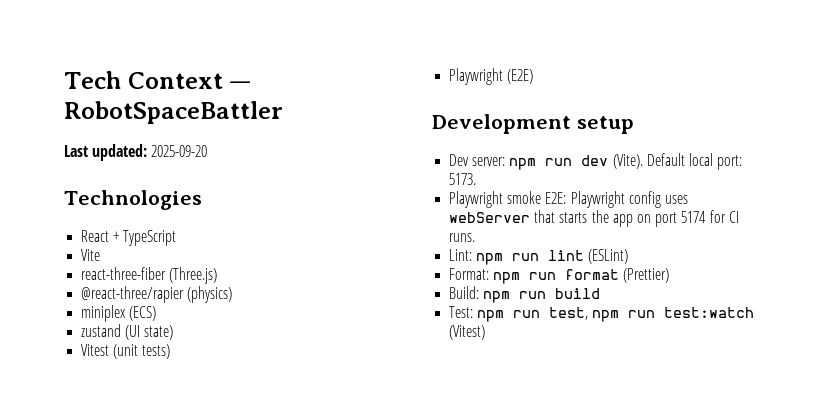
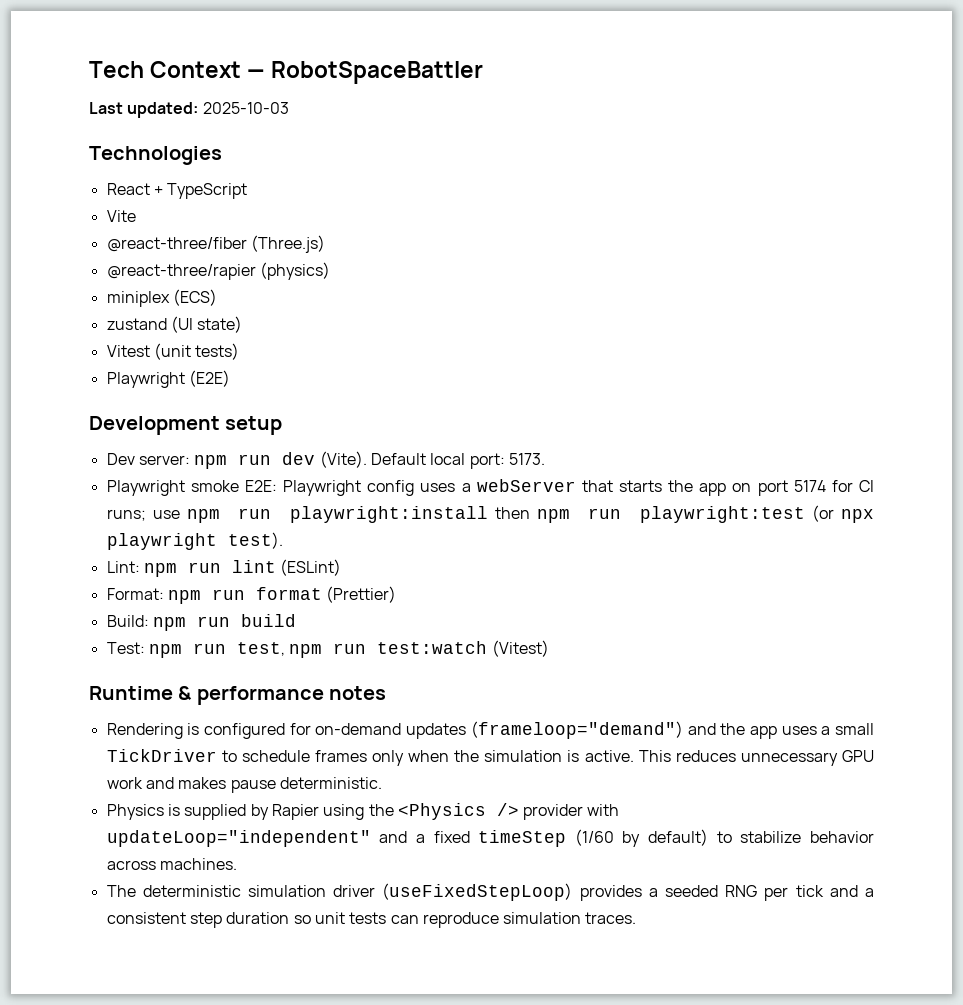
[151,145,208,157] 2025-09-20 -> [202,102,289,114] 2025-10-03
[81,267,167,280] react-three-fiber -> [106,237,247,252] @react-three/fiber
(688, 199) none -> [461,483,471,492] a
[449,233,476,242] runs. -> [106,505,875,523] [106,532,283,550] runs; use npm run playwright:install then npm run playwright:test (or npx playwright test).
(486, 332) none -> [89,686,387,705] [106,721,875,739] [106,749,875,766] [106,777,382,793] [106,803,620,820] [106,829,874,847] [106,858,237,870] [106,883,875,901] [106,912,637,928] // Runtime & performance notes // Rendering is configured for on-demand updates (frameloop="demand") and the app uses a small TickDriver to schedule frames only when the simulation is active. This reduces unnecessary GPU work and makes pause deterministic. // Physics is supplied by Rapier using the <Physics /> provider with updateLoop="independent" and a fixed timeStep (1/60 by default) to stabilize behavior across machines. // The deterministic simulation driver (useFixedStepLoop) provides a seeded RNG per tick and a consistent step duration so unit tests can reproduce simulation traces.

